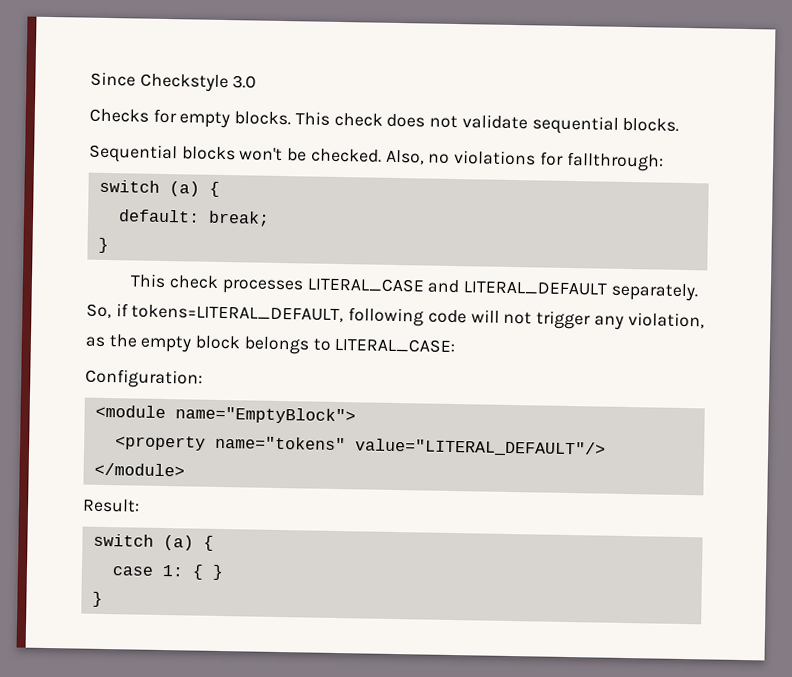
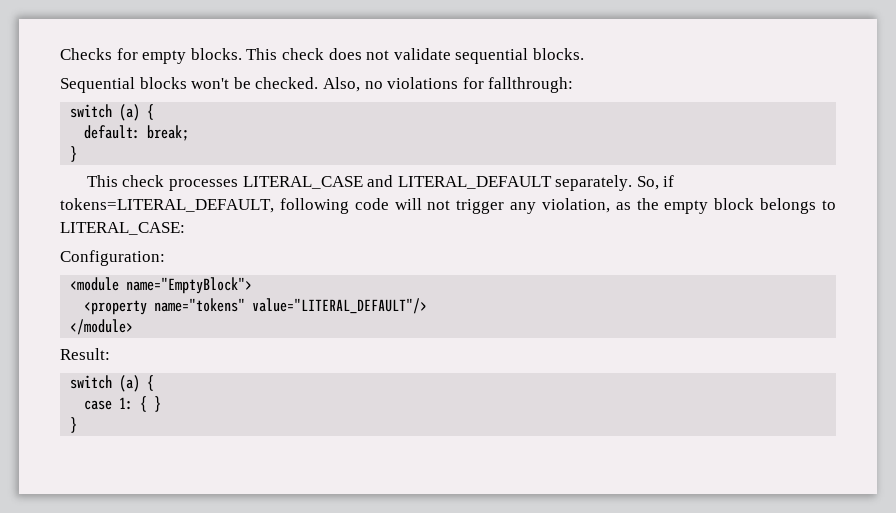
[90,71,257,93] Since Checkstyle 3.0 // -> (60, 54) none

